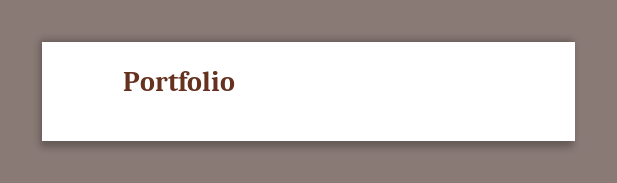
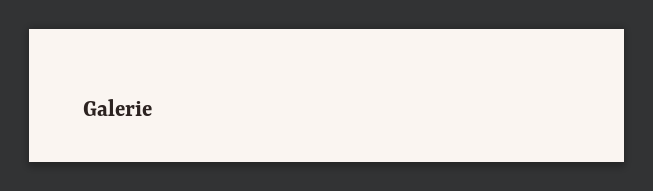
[123,71,235,91] Portfolio -> [83,99,152,116] Galerie

